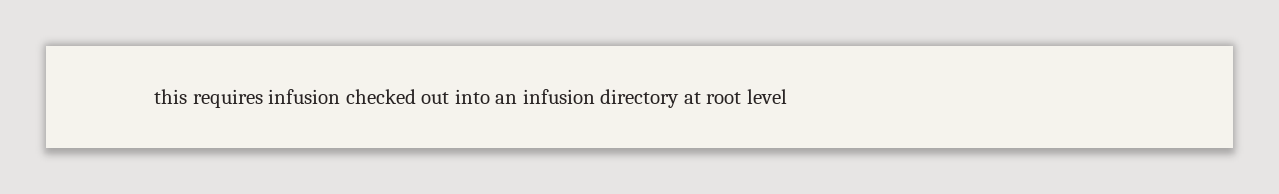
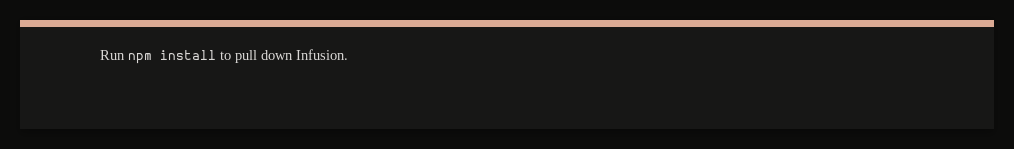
[154,89,787,108] this requires infusion checked out into an infusion directory at root level -> [100,49,348,64] Run npm install to pull down Infusion.

